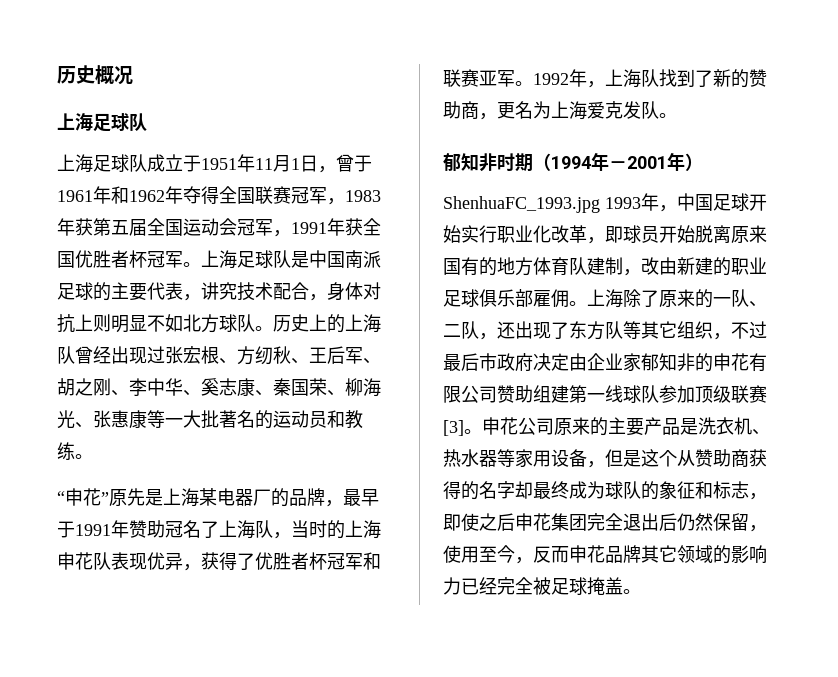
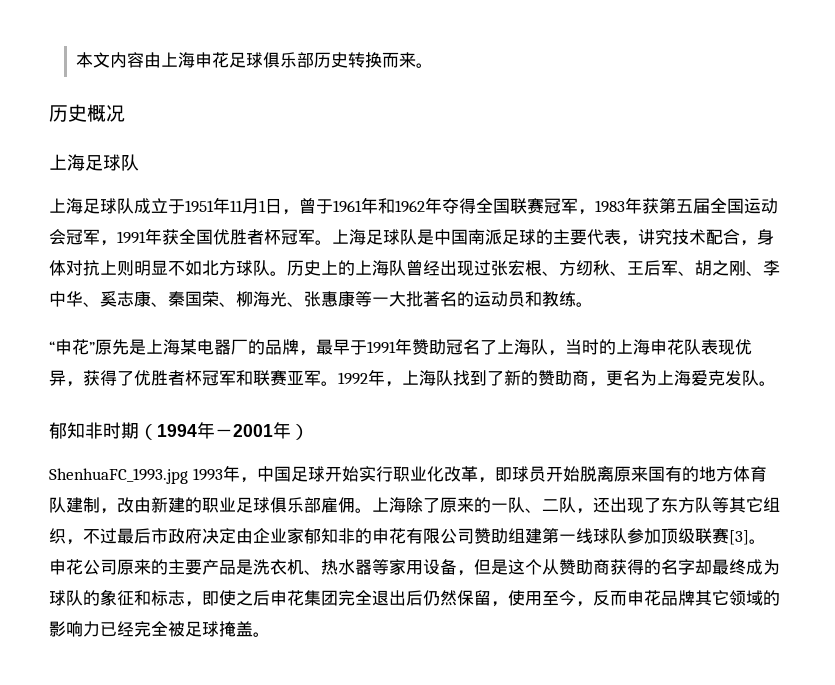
(57, 75) none -> [76,52,434,68] 本文内容由上海申花足球俱乐部历史转换而来。 //

